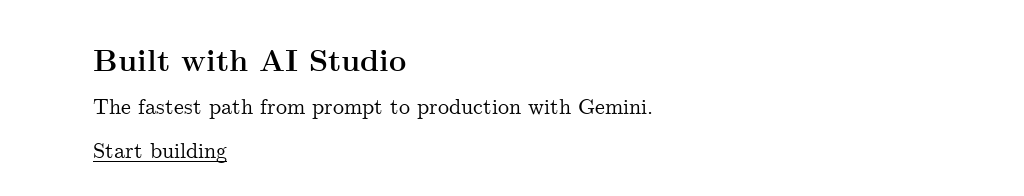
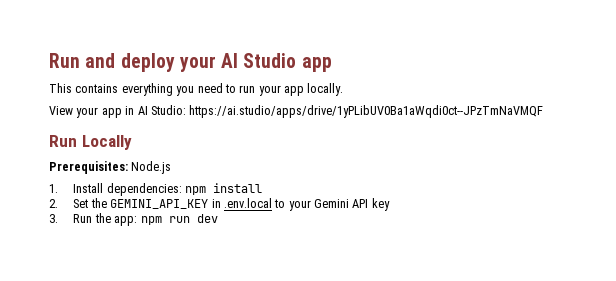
[93,50,406,71] [93,99,653,119] [93,143,227,163] Built with AI Studio // The fastest path from prompt to production with Gemini. // Start building -> [49,53,332,72] [49,83,344,96] [49,105,544,118] [49,135,132,150] [49,161,172,174] [49,183,263,196] [49,198,390,211] [49,213,218,226] Run and deploy your AI Studio app // This contains everything you need to run your app locally. // View your app in AI Studio: https://ai.studio/apps/drive/1yPLibUV0Ba1aWqdi0ct--JPzTmNaVMQF // Run Locally // Prerequisites: Node.js // 1. Install dependencies: npm install // 2. Set the GEMINI_API_KEY in .env.local to your Gemini API key // 3. Run the app: npm run dev

